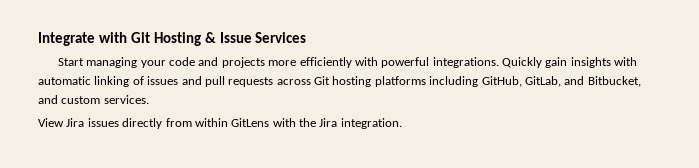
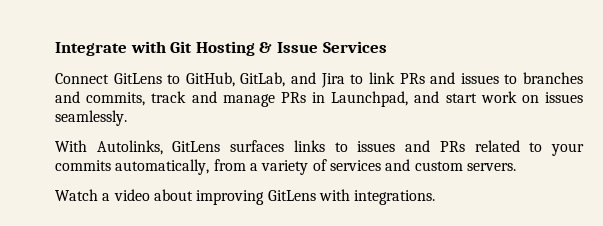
[57,57,638,68] [38,76,641,87] [38,95,149,104] [38,118,402,129] Start managing your code and projects more efficiently with powerful integrations. Quickly gain insights with automatic linking of issues and pull requests across Git hosting platforms including GitHub, GitLab, and Bitbucket, and custom services. // View Jira issues directly from within GitLens with the Jira integration. -> [55,72,584,88] [55,91,584,107] [55,110,127,126] [55,140,585,156] [55,159,516,175] [55,189,436,205] Connect GitLens to GitHub, GitLab, and Jira to link PRs and issues to branches and commits, track and manage PRs in Launchpad, and start work on issues seamlessly. // With Autolinks, GitLens surfaces links to issues and PRs related to your commits automatically, from a variety of services and custom servers. // Watch a video about improving GitLens with integrations.

